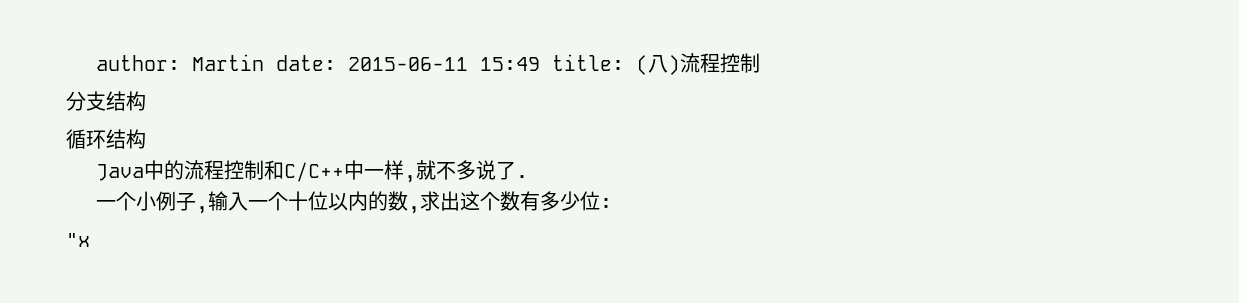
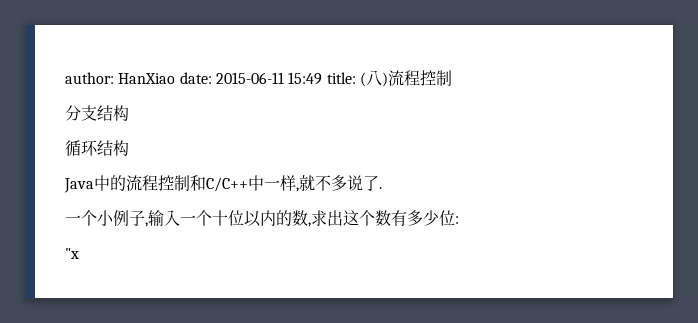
[191,54,264,71] Martin -> [118,73,176,84] HanXiao

